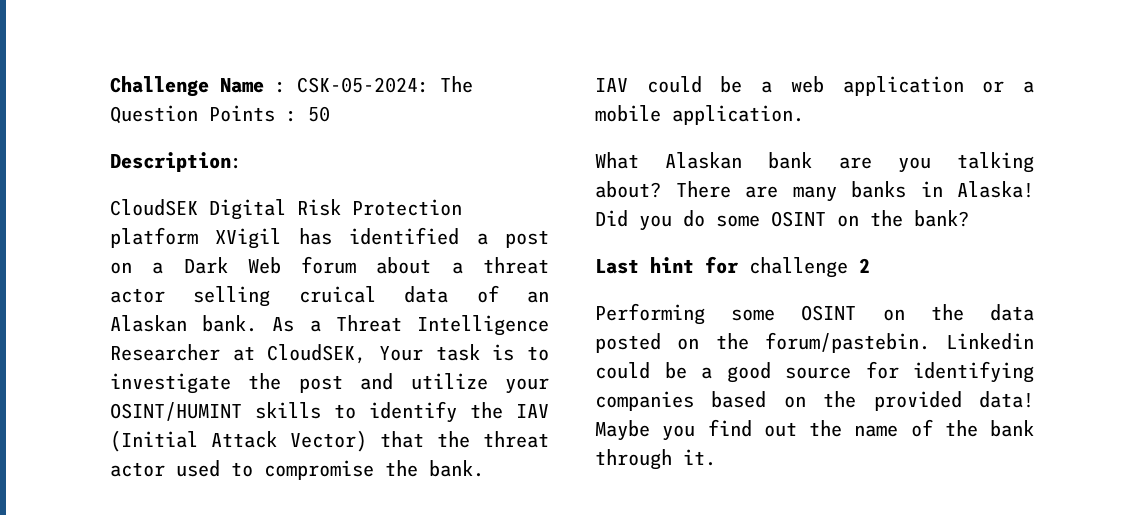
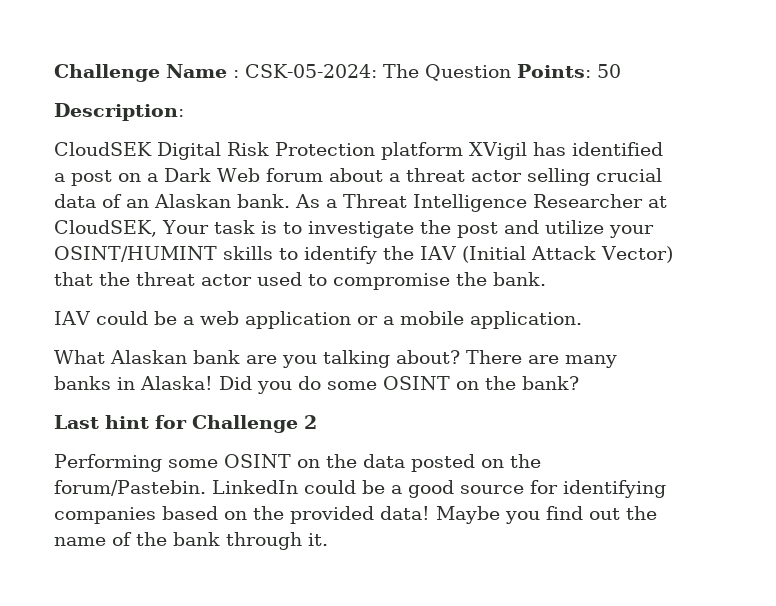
[209,105,297,122] Points : -> [516,64,591,78] Points:
[298,286,376,303] cruical -> [595,168,662,182] crucial
[749,257,848,278] challenge -> [192,415,298,433] Challenge
[764,332,1034,353] forum/pastebin. Linkedin -> [54,480,298,496] forum/Pastebin. LinkedIn

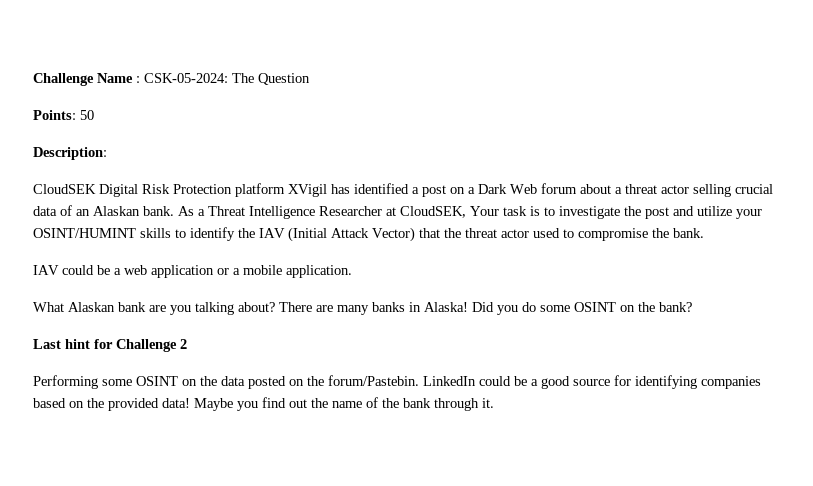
(511, 72) none -> (310, 79) //

